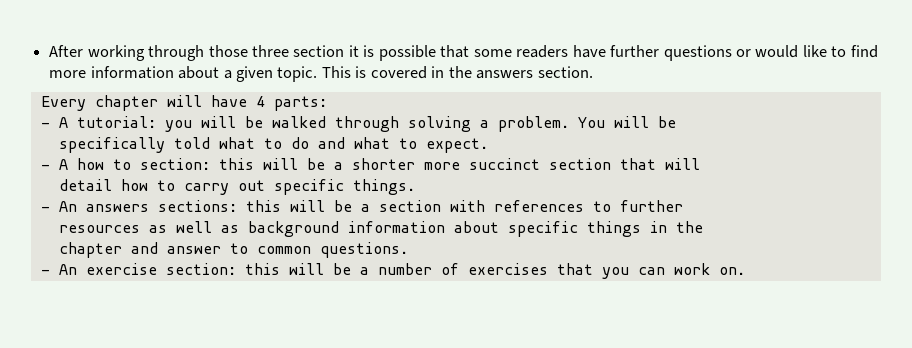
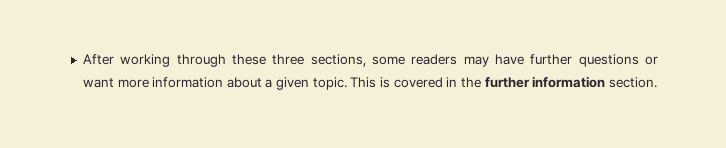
[208,45,470,61] those three section it is possible that -> [231,54,366,67] these three sections,
(569, 51) none -> [463,56,489,67] may
[755,45,878,58] would like to find -> [82,78,114,88] want
[476,70,534,79] answers -> [484,76,606,88] further information
[40,95,327,111] [40,116,676,132] [58,137,488,153] [40,158,700,170] [58,179,415,195] [40,200,683,212] [58,221,703,237] [58,242,408,258] [40,263,745,279] // Every chapter will have 4 parts: // - A tutorial: you will be walked through solving a problem. You will be // specifically told what to do and what to expect. // - A how to section: this will be a shorter more succinct section that will // detail how to carry out specific things. // - An answers sections: this will be a section with references to further // resources as well as background information about specific things in the // chapter and answer to common questions. // - An exercise section: this will be a number of exercises that you can work on. -> (657, 82) none

